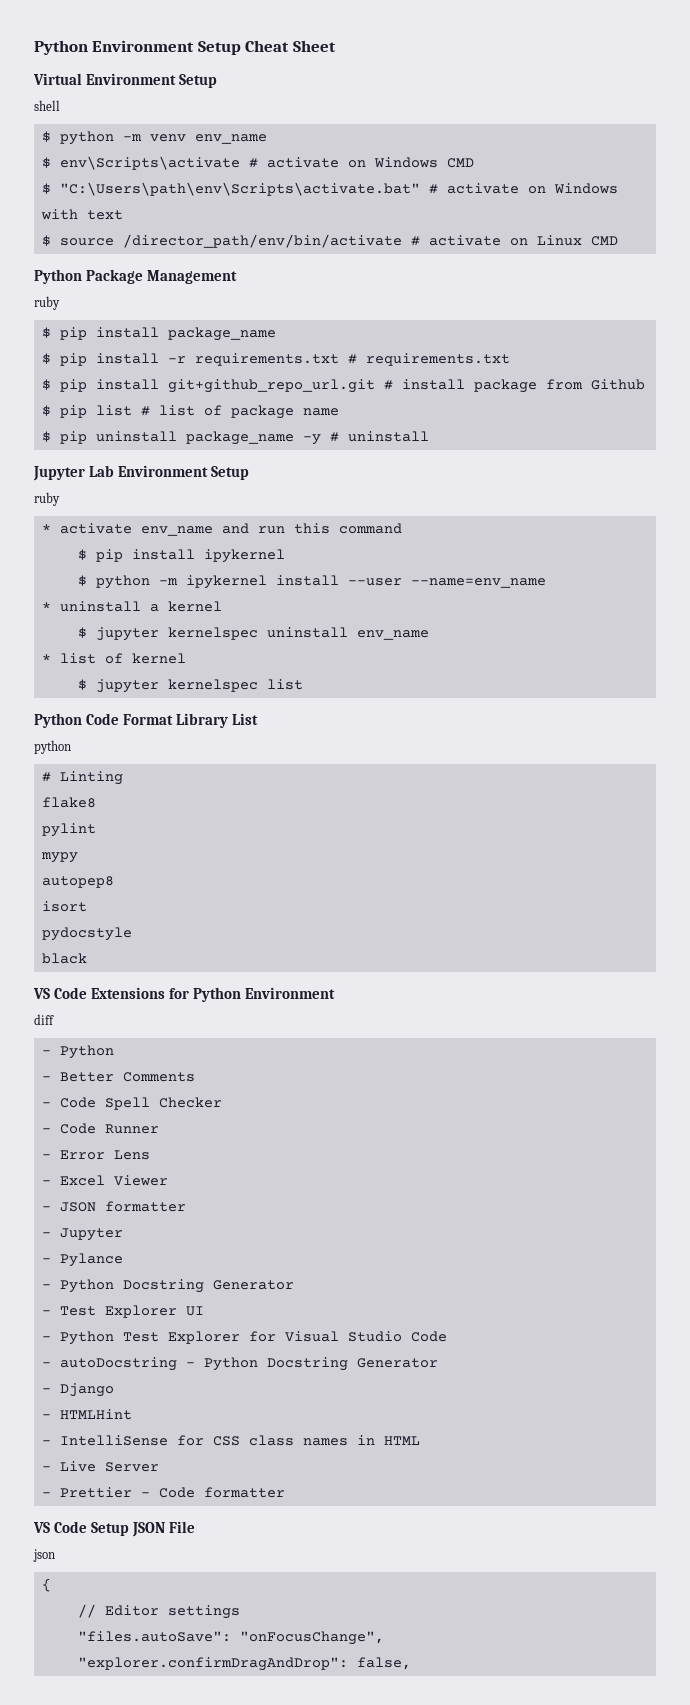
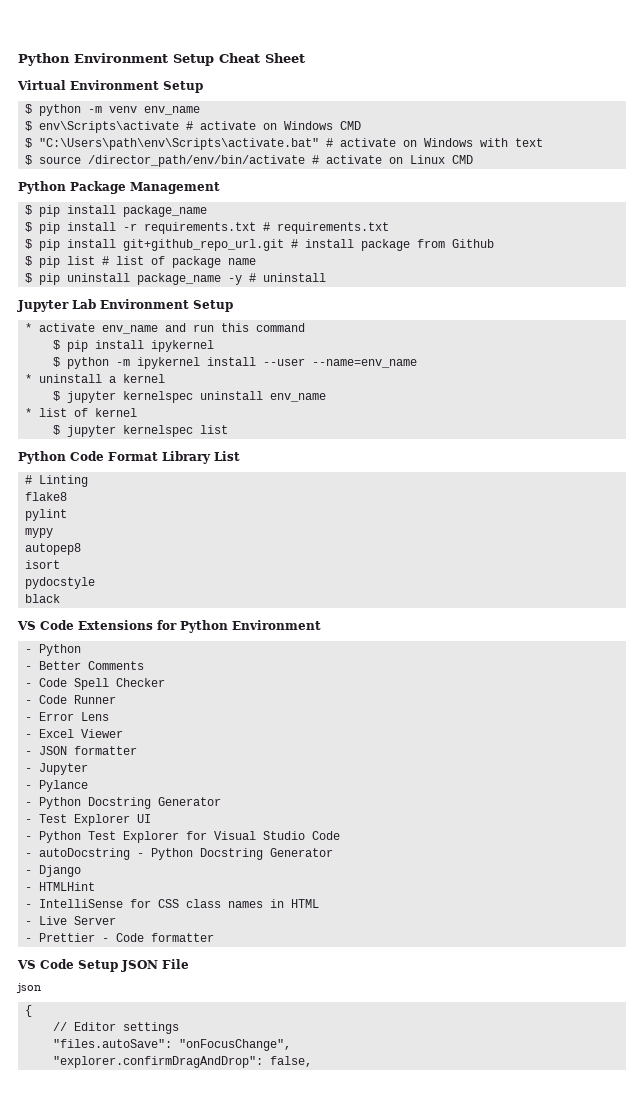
[34,100,60,111] // shell -> (203, 87) none
[34,296,60,310] // ruby -> (220, 188) none
[34,492,60,506] // ruby -> (233, 306) none
[34,740,71,754] // python -> (240, 456) none
[34,1014,54,1025] // diff -> (321, 625) none

